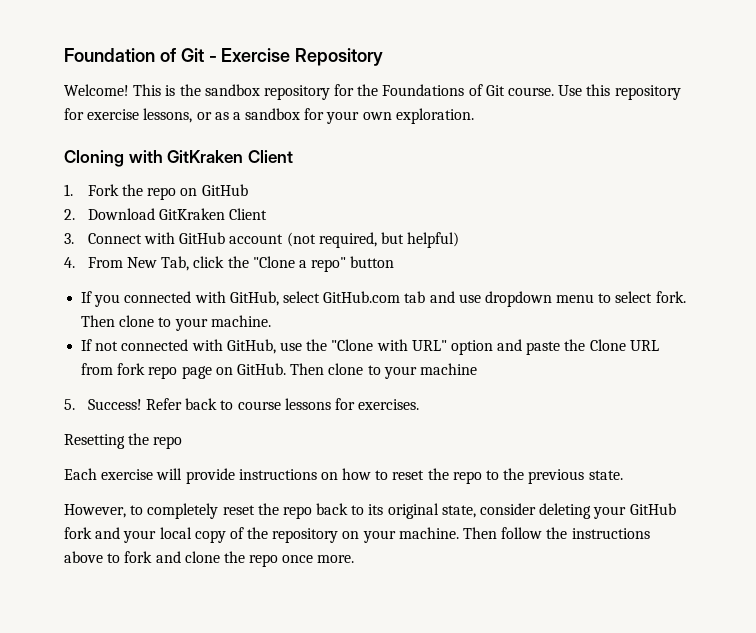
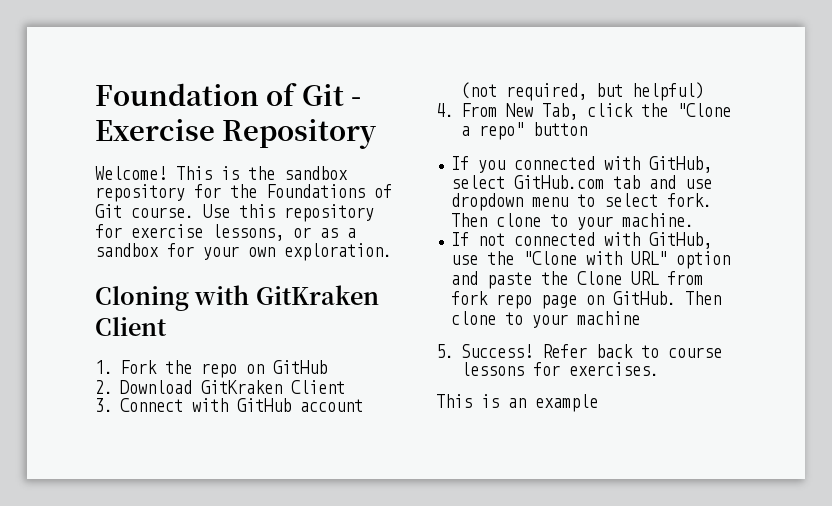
[64,433,183,449] [64,468,623,484] [64,503,676,519] [64,527,650,543] [64,551,355,567] Resetting the repo // Each exercise will provide instructions on how to reset the repo to the previous state. // However, to completely reset the repo back to its original state, consider deleting your GitHub fork and your local copy of the repository on your machine. Then follow the instructions above to fork and clone the repo once more. -> [436,394,598,412] This is an example

